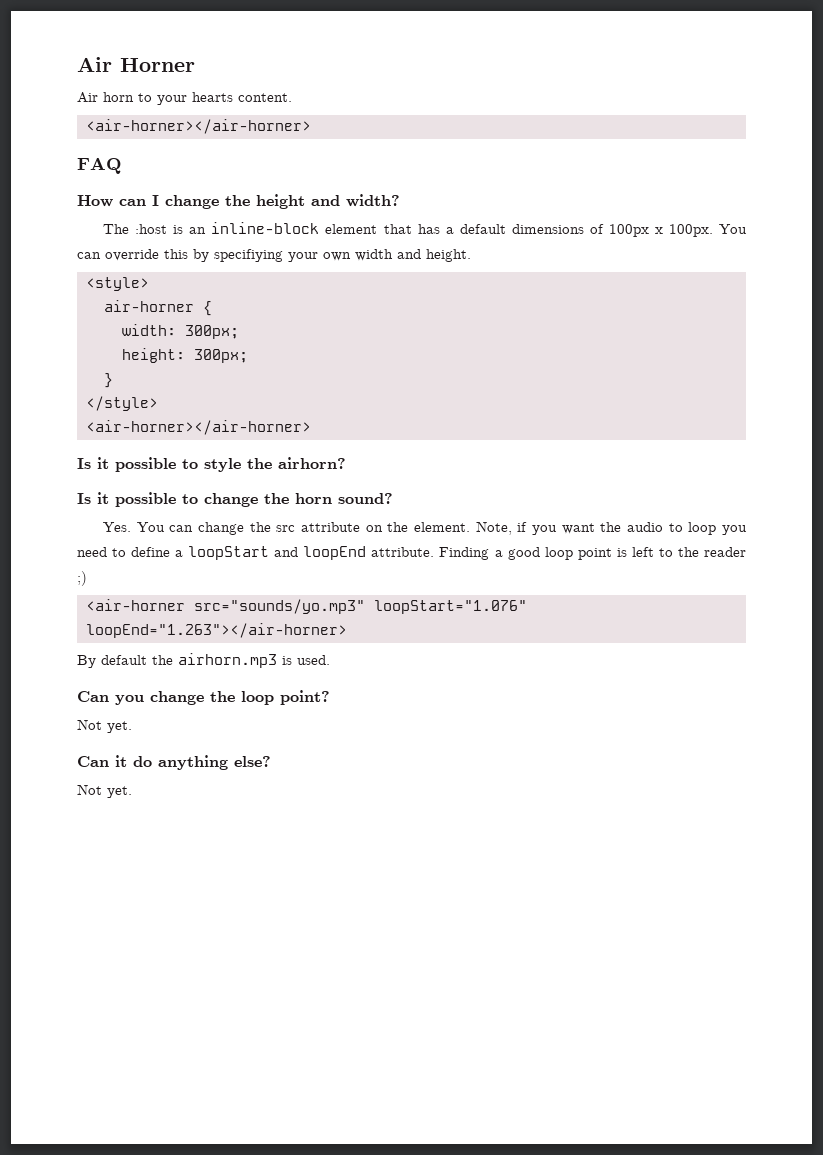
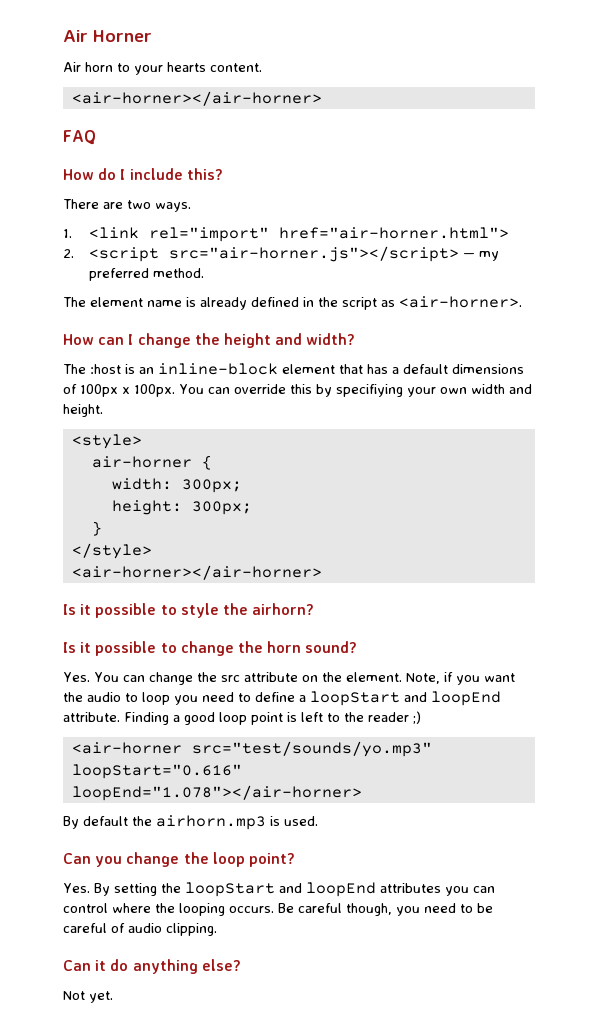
(122, 165) none -> [63,168,223,180] [63,199,191,212] [63,227,510,242] [63,246,500,262] [89,268,205,281] [63,296,522,310] // How do I include this? // There are two ways. // 1. <link rel="import" href="air-horner.html"> // 2. <script src="air-horner.js"></script> — my preferred method. // The element name is already defined in the script as <air-horner>.
[193,599,527,614] [85,623,347,638] src="sounds/yo.mp3" loopStart="1.076" loopEnd="1.263"></air-horner> -> [191,741,432,757] [71,764,242,779] [71,785,362,801] src="test/sounds/yo.mp3" loopStart="0.616" loopEnd="1.078"></air-horner>
[77,719,132,733] Not yet. -> [63,882,495,897] [63,903,493,916] [63,923,217,936] Yes. By setting the loopStart and loopEnd attributes you can control where the looping occurs. Be careful though, you need to be careful of audio clipping.

